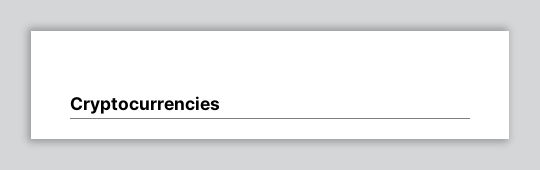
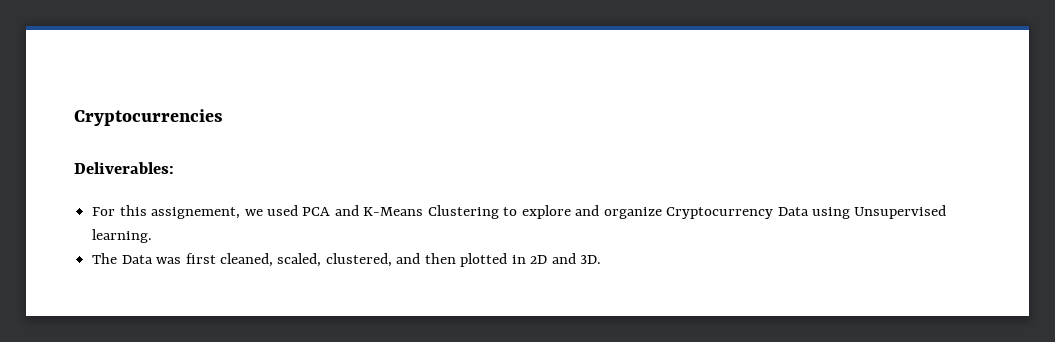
(220, 105) none -> [74,162,174,174] [92,205,947,219] [92,229,153,243] [92,253,602,267] // Deliverables: // For this assignement, we used PCA and K-Means Clustering to explore and organize Cryptocurrency Data using Unsupervised learning. // The Data was first cleaned, scaled, clustered, and then plotted in 2D and 3D.

